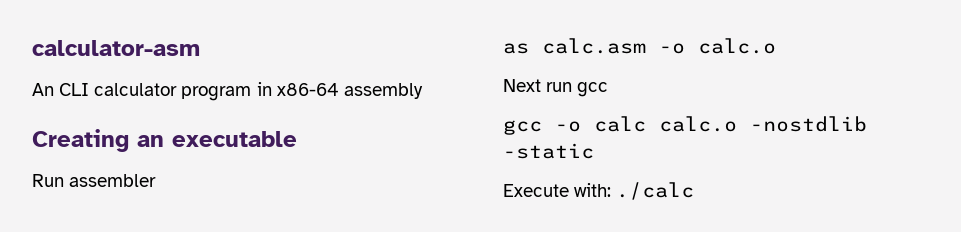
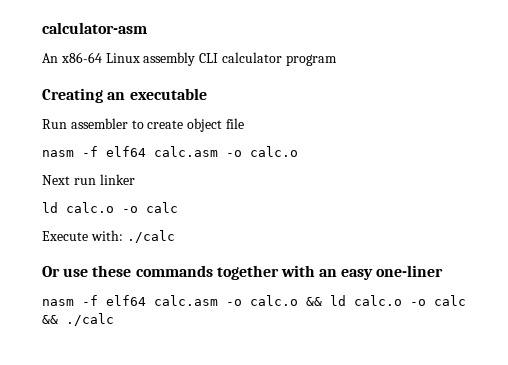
(54, 89) none -> [60,52,196,66] x86-64 Linux assembly
[256,82,423,99] in x86-64 assembly -> (337, 60) none
[503,43,529,54] // as -> [131,118,244,132] [42,146,146,157] to create object file // nasm -f elf64
[577,82,609,97] [503,116,867,135] [503,143,594,159] gcc // gcc -o calc calc.o -nostdlib -static -> [99,174,135,185] [42,202,178,213] linker // ld calc.o -o calc
(695, 191) none -> [42,265,444,280] [42,295,466,306] [42,313,114,326] // Or use these commands together with an easy one-liner // nasm -f elf64 calc.asm -o calc.o && ld calc.o -o calc && ./calc

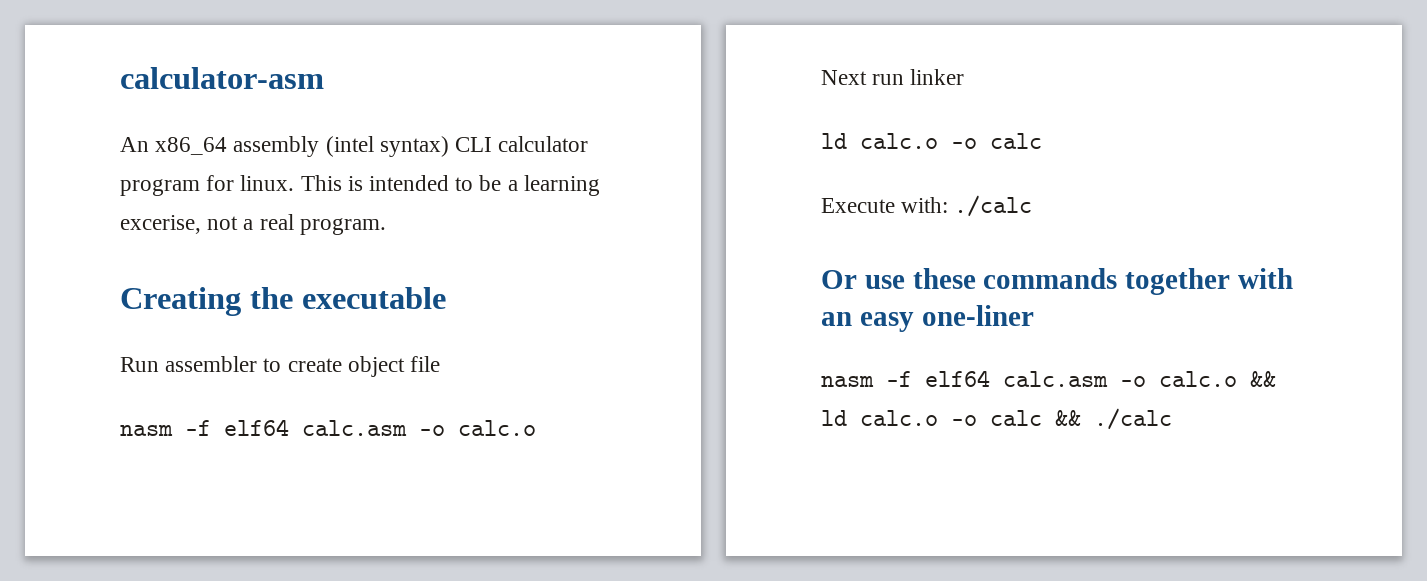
[60,52,196,66] x86-64 Linux assembly -> [155,136,449,157] x86_64 assembly (intel syntax)
(337, 60) none -> [206,175,600,196] [120,214,386,235] for linux. This is intended to be a learning excerise, not a real program.
[107,92,126,100] an -> [249,287,293,309] the

